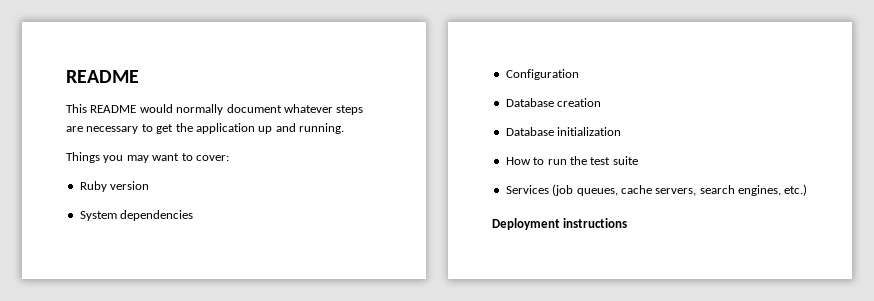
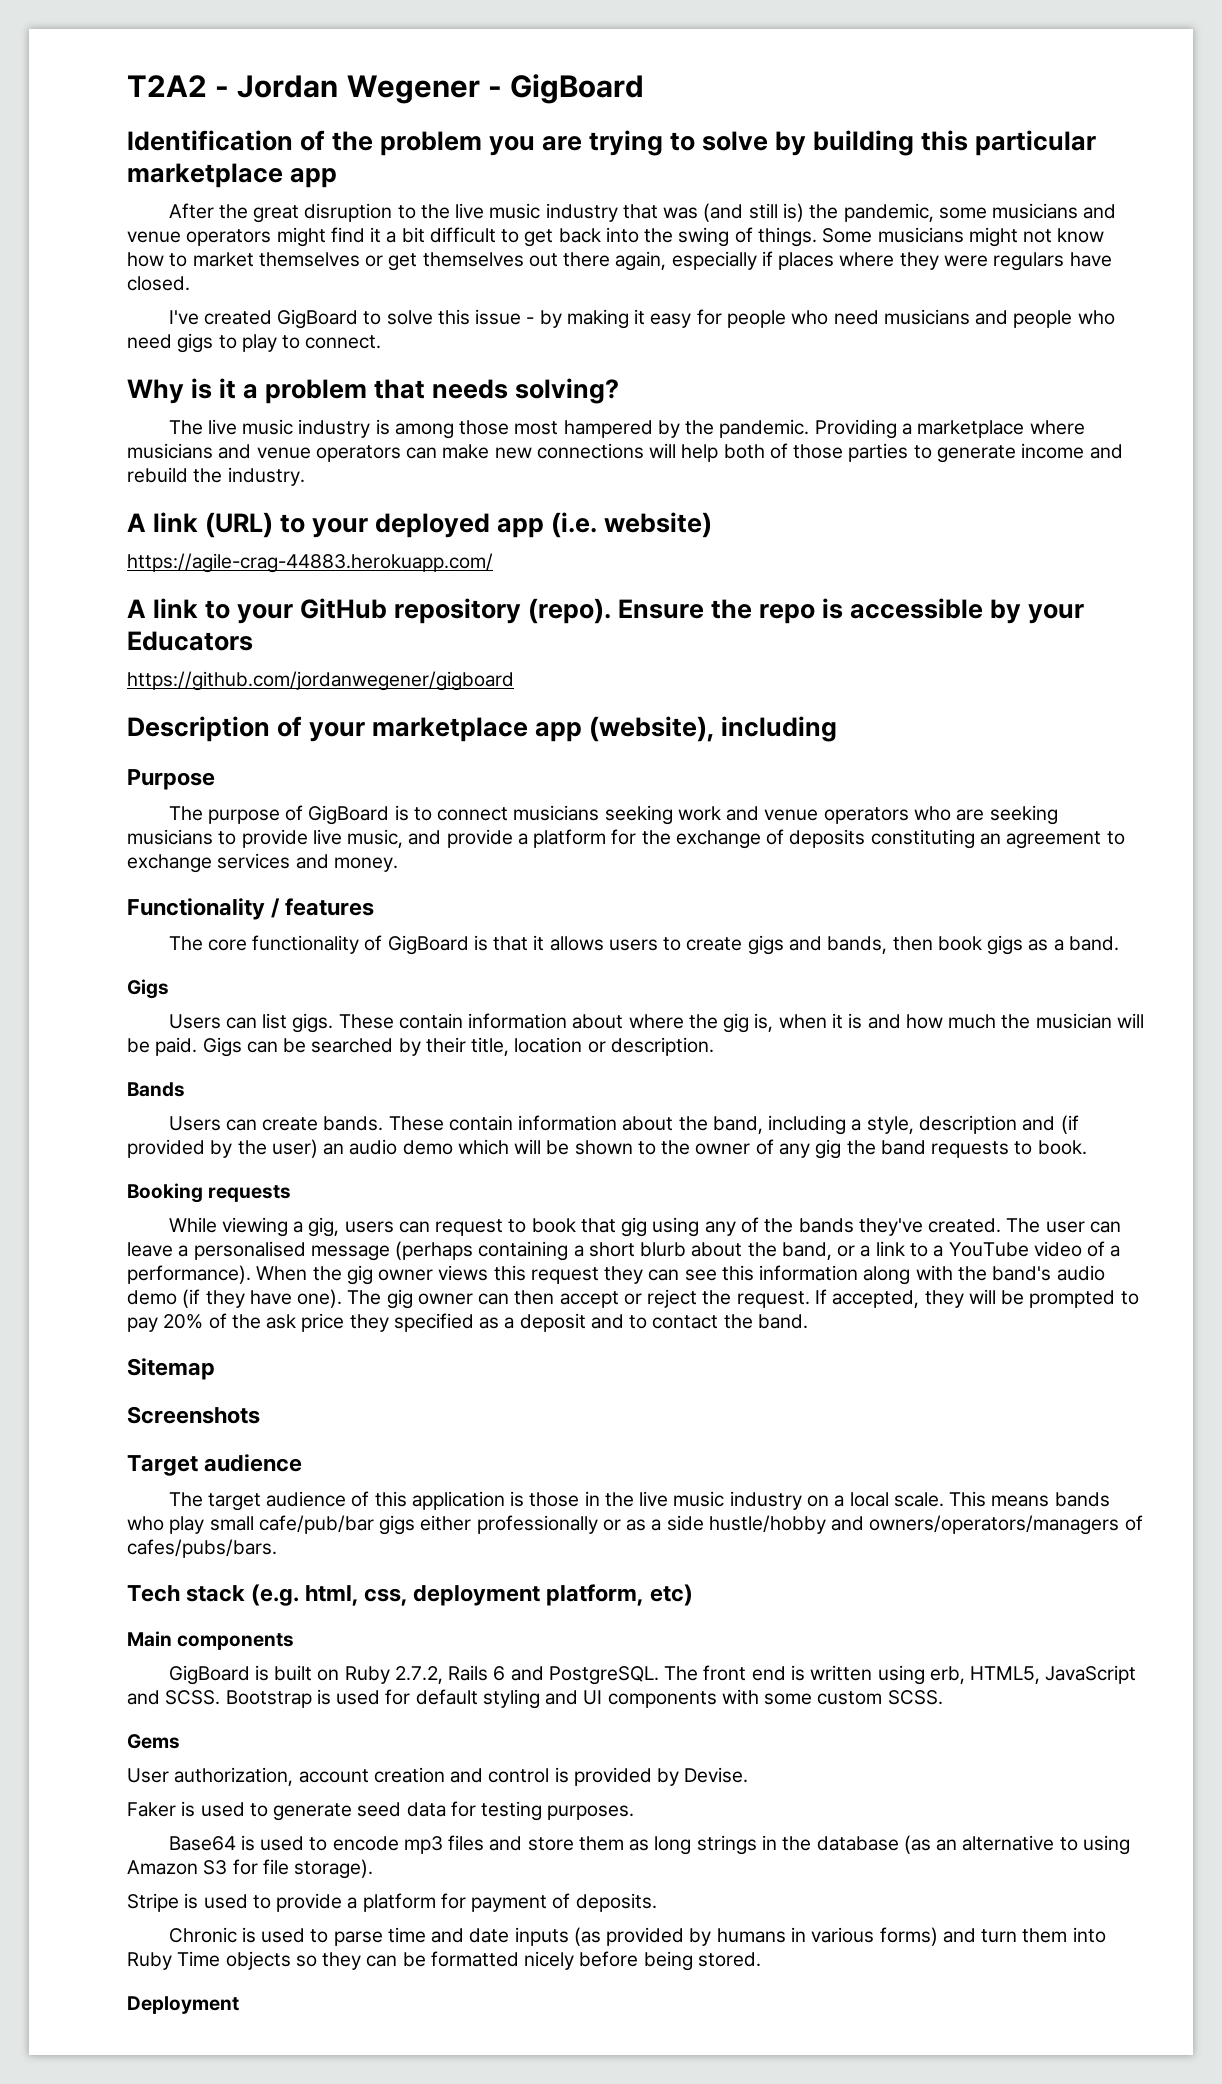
[66,70,139,83] [66,104,364,115] [66,123,344,134] [66,152,229,163] [79,181,150,192] [79,210,194,221] [505,69,579,80] [505,98,602,107] [505,127,622,136] [505,156,638,165] [505,184,808,196] README // This README would normally document whatever steps are necessary to get the application up and running. // Things you may want to cover: // Ruby version // System dependencies // Configuration // Database creation // Database initialization // How to run the test suite // Services (job queues, cache servers, search engines, etc.) -> [127,74,645,104] [127,130,1097,156] [127,163,338,188] [168,203,1117,223] [127,227,1105,247] [127,251,1112,271] [127,276,190,291] [168,309,1115,329] [127,333,382,353] [127,378,620,404] [168,419,1085,439] [127,443,1123,463] [127,467,305,486] [127,512,713,538] [127,553,493,573] [127,598,1085,624] [127,631,253,651] [127,671,514,691] [127,716,838,742] [127,769,215,790] [168,805,1058,825] [127,829,1125,849] [127,853,398,873] [127,898,375,920] [168,935,1119,955] [127,979,169,999] [168,1013,1144,1033] [127,1037,714,1057] [127,1082,185,1097] [168,1115,1079,1135] [127,1139,1087,1159] [127,1183,292,1203] [168,1217,1121,1237] [127,1241,1121,1261] [127,1265,1105,1285] [127,1289,1139,1309] [127,1313,808,1332] [127,1358,215,1380] [127,1406,260,1424] [127,1454,303,1476] [168,1491,1110,1511] [127,1515,1143,1535] [127,1539,277,1558] [127,1584,693,1606] [127,1631,295,1650] [168,1665,1137,1685] [127,1689,943,1709] [127,1734,180,1749] [127,1767,749,1786] [127,1801,635,1821] [168,1835,1130,1855] [127,1859,374,1879] [127,1893,657,1912] [168,1927,1106,1946] [127,1951,761,1971] T2A2 - Jordan Wegener - GigBoard // Identification of the problem you are trying to solve by building this particular marketplace app // After the great disruption to the live music industry that was (and still is) the pandemic, some musicians and venue operators might find it a bit difficult to get back into the swing of things. Some musicians might not know how to market themselves or get themselves out there again, especially if places where they were regulars have closed. // I've created GigBoard to solve this issue - by making it easy for people who need musicians and people who need gigs to play to connect. // Why is it a problem that needs solving? // The live music industry is among those most hampered by the pandemic. Providing a marketplace where musicians and venue operators can make new connections will help both of those parties to generate income and rebuild the industry. // A link (URL) to your deployed app (i.e. website) // https://agile-crag-44883.herokuapp.com/ // A link to your GitHub repository (repo). Ensure the repo is accessible by your Educators // https://github.com/jordanwegener/gigboard // Description of your marketplace app (website), including // Purpose // The purpose of GigBoard is to connect musicians seeking work and venue operators who are seeking musicians to provide live music, and provide a platform for the exchange of deposits constituting an agreement to exchange services and money. // Functionality / features // The core functionality of GigBoard is that it allows users to create gigs and bands, then book gigs as a band. // Gigs // Users can list gigs. These contain information about where the gig is, when it is and how much the musician will be paid. Gigs can be searched by their title, location or description. // Bands // Users can create bands. These contain information about the band, including a style, description and (if provided by the user) an audio demo which will be shown to the owner of any gig the band requests to book. // Booking requests // While viewing a gig, users can request to book that gig using any of the bands they've created. The user can leave a personalised message (perhaps containing a short blurb about the band, or a link to a YouTube video of a performance). When the gig owner views this request they can see this information along with the band's audio demo (if they have one). The gig owner can then accept or reject the request. If accepted, they will be prompted to pay 20% of the ask price they specified as a deposit and to contact the band. // Sitemap // Screenshots // Target audience // The target audience of this application is those in the live music industry on a local scale. This means bands who play small cafe/pub/bar gigs either professionally or as a side hustle/hobby and owners/operators/managers of cafes/pubs/bars. // Tech stack (e.g. html, css, deployment platform, etc) // Main components // GigBoard is built on Ruby 2.7.2, Rails 6 and PostgreSQL. The front end is written using erb, HTML5, JavaScript and SCSS. Bootstrap is used for default styling and UI components with some custom SCSS. // Gems // User authorization, account creation and control is provided by Devise. // Faker is used to generate seed data for testing purposes. // Base64 is used to encode mp3 files and store them as long strings in the database (as an alternative to using Amazon S3 for file storage). // Stripe is used to provide a platform for payment of deposits. // Chronic is used to parse time and date inputs (as provided by humans in various forms) and turn them into Ruby Time objects so they can be formatted nicely before being stored.
[563,218,628,228] instructions -> (239, 2005) none

